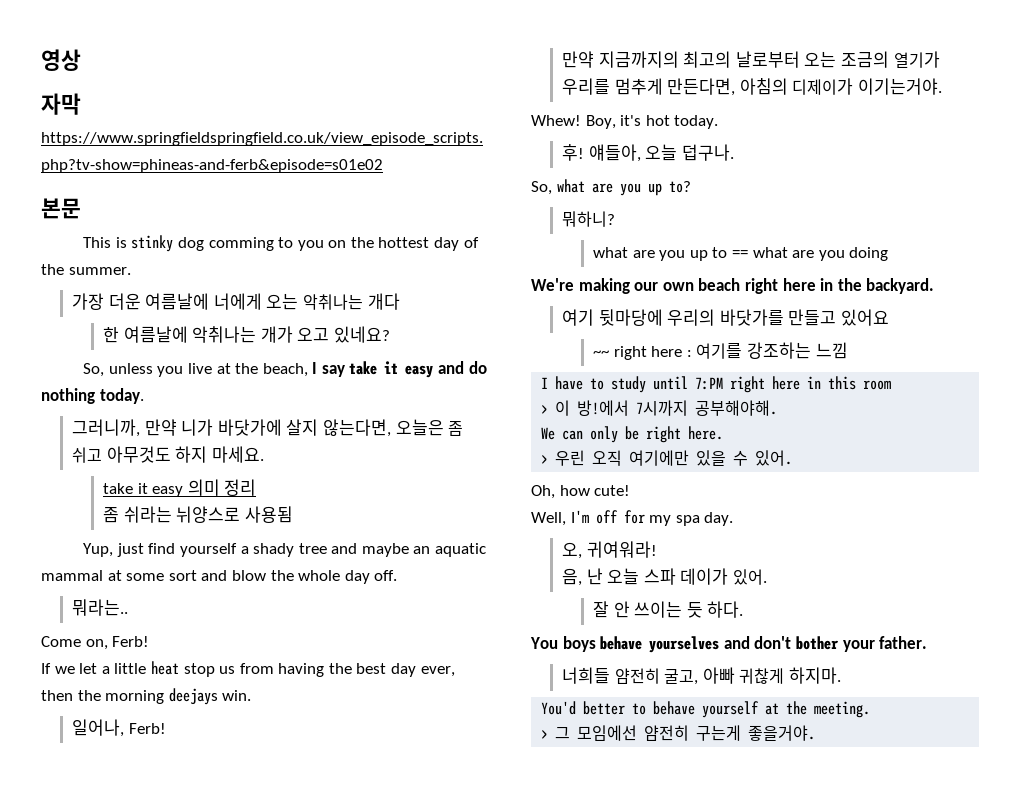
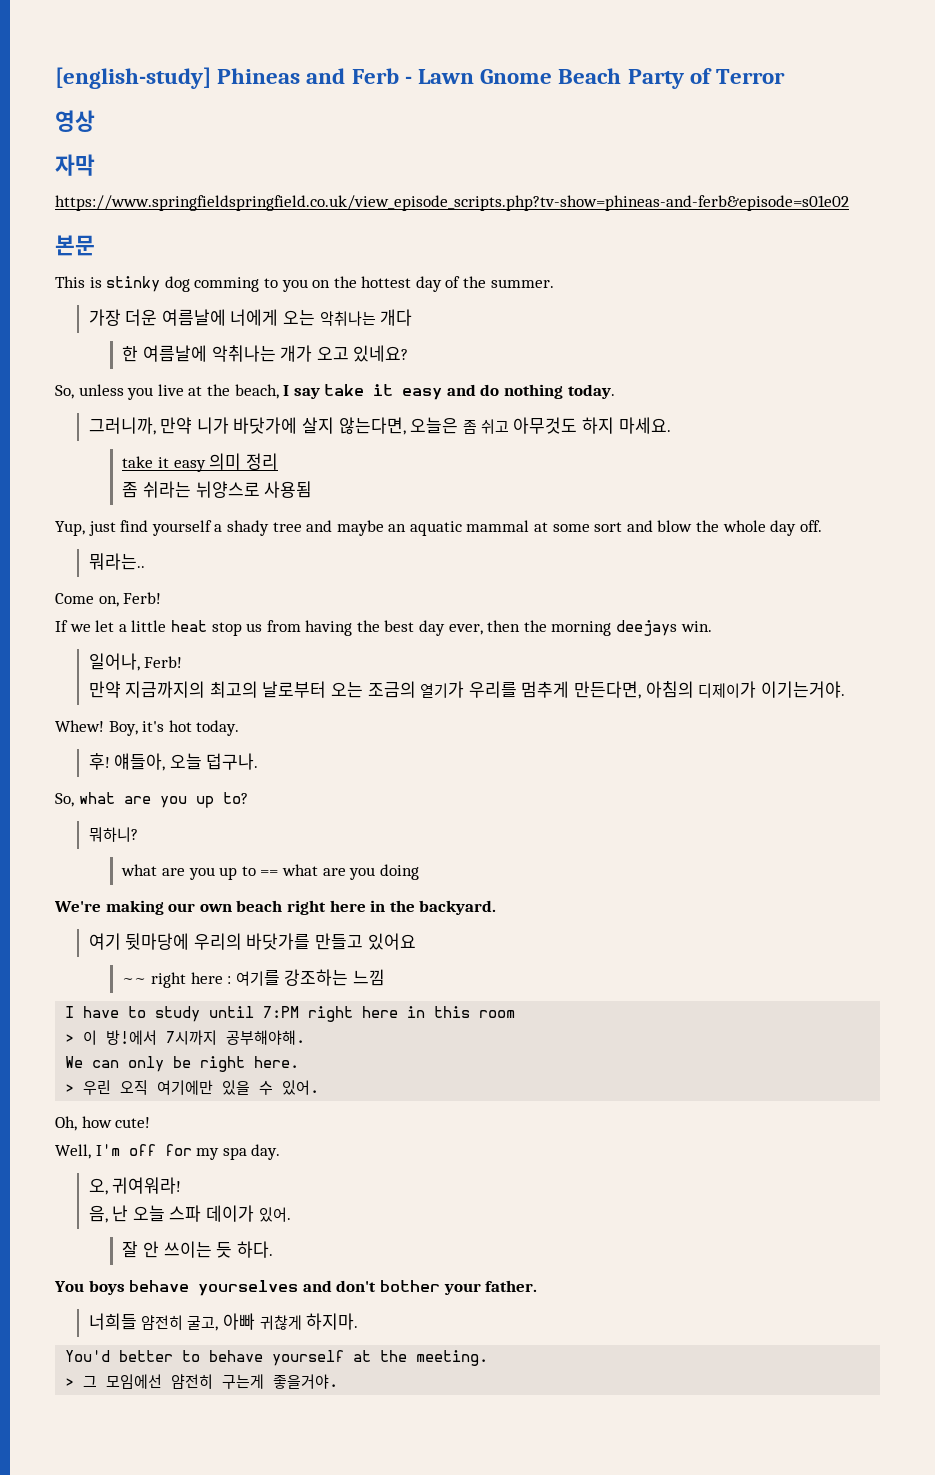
(41, 60) none -> [55,67,786,89] [english-study] Phineas and Ferb - Lawn Gnome Beach Party of Terror //

